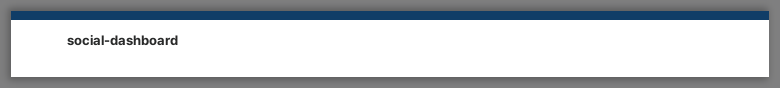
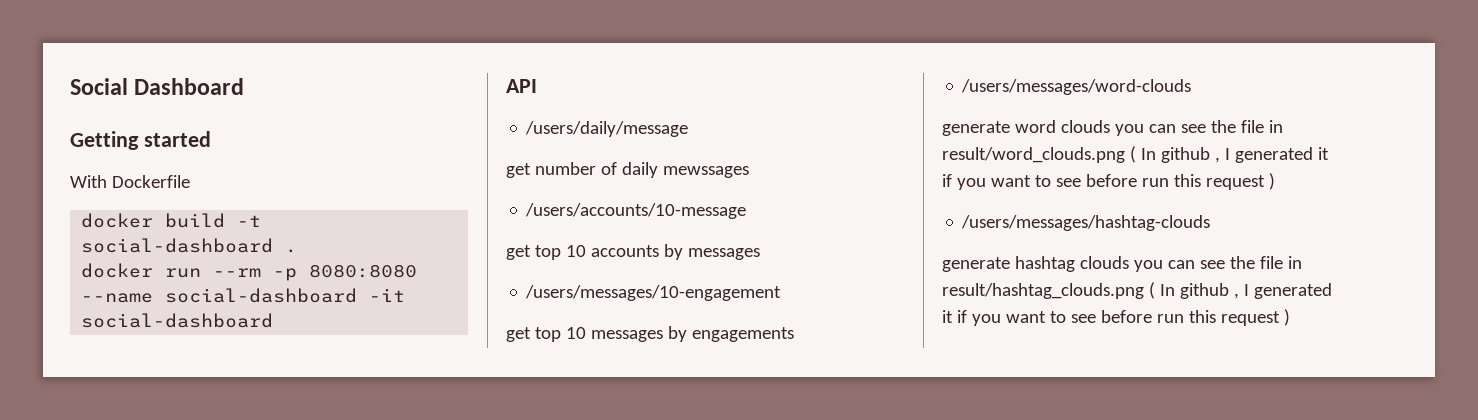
[67,34,178,46] social-dashboard -> [70,78,245,95] [70,131,211,150] [70,175,190,188] [81,213,262,228] [81,238,298,253] [81,263,418,281] [81,288,406,303] [81,313,274,328] [506,79,537,93] [525,121,689,137] [506,162,749,178] [525,203,747,219] [506,244,760,260] [525,285,782,301] [506,326,794,342] [961,79,1192,95] [942,120,1283,136] [942,146,1329,163] [942,173,1275,190] [961,215,1211,231] [942,256,1302,272] [942,282,1332,299] [942,309,1290,326] Social Dashboard // Getting started // With Dockerfile // docker build -t social-dashboard . // docker run --rm -p 8080:8080 --name social-dashboard -it social-dashboard // API // /users/daily/message // get number of daily mewssages // /users/accounts/10-message // get top 10 accounts by messages // /users/messages/10-engagement // get top 10 messages by engagements // /users/messages/word-clouds // generate word clouds you can see the file in result/word_clouds.png ( In github , I generated it if you want to see before run this request ) // /users/messages/hashtag-clouds // generate hashtag clouds you can see the file in result/hashtag_clouds.png ( In github , I generated it if you want to see before run this request )

